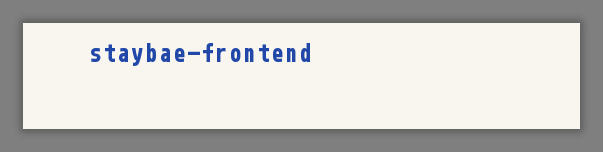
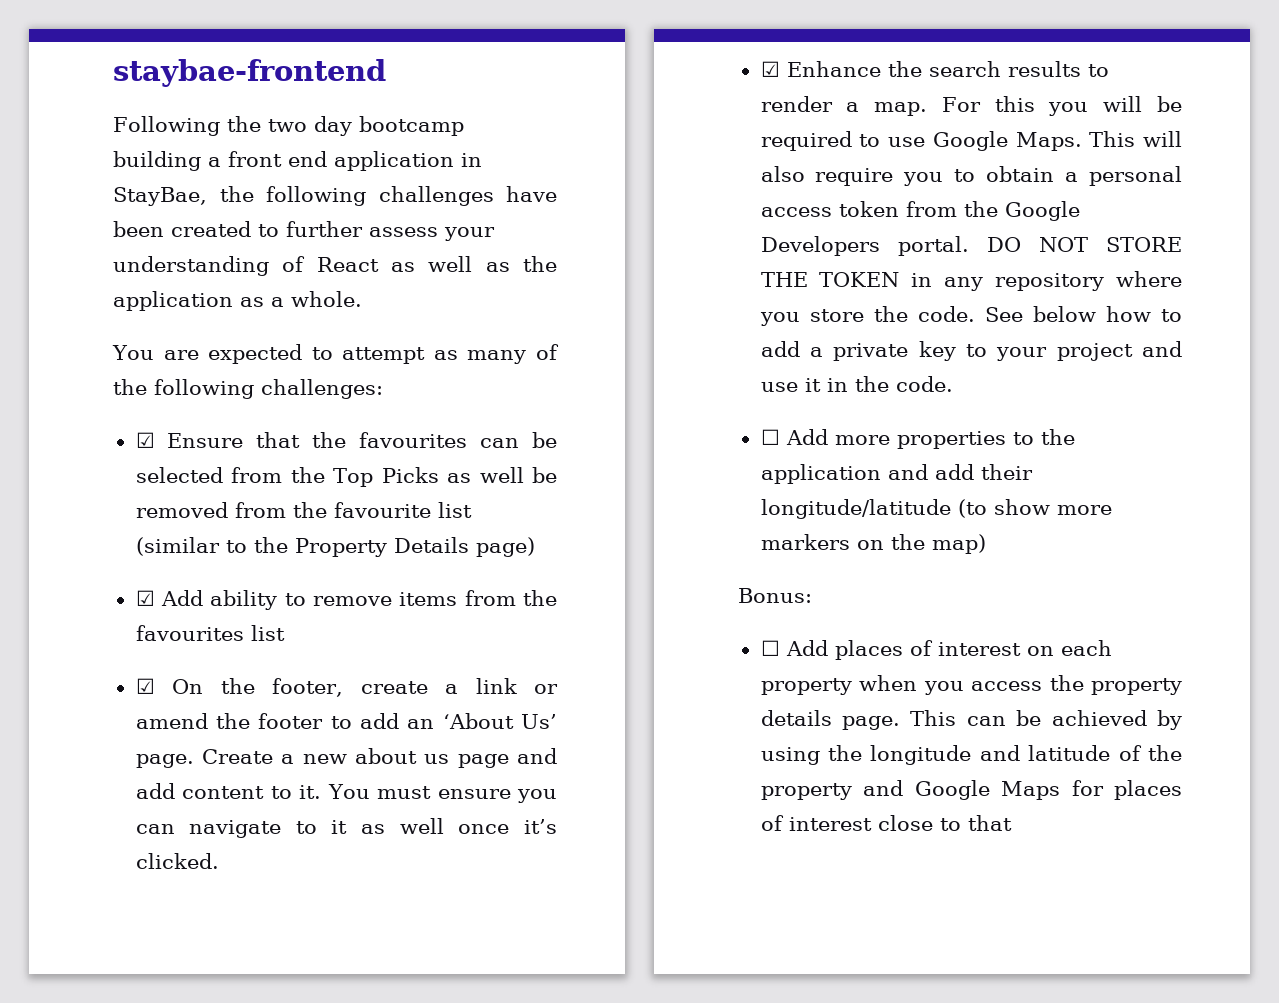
(312, 54) none -> [113,116,464,136] [113,151,482,171] [113,186,557,206] [113,221,495,241] [113,256,557,276] [113,291,362,311] [112,344,559,364] [113,379,383,399] [135,432,557,448] [135,467,557,487] [135,502,472,518] [135,537,535,557] [135,590,557,610] [135,625,285,641] [135,678,558,697] [135,713,557,729] [135,748,557,768] [135,783,557,803] [135,818,557,838] [135,853,219,869] [760,61,1109,77] [760,96,1182,116] [760,131,1182,151] [760,166,1182,186] [760,201,1080,221] [760,236,1182,256] [760,271,1182,291] [759,306,1182,326] [760,341,1182,361] [760,376,953,392] [760,429,1075,449] [760,464,1033,484] [760,499,1112,519] [760,534,986,554] [738,588,812,603] [760,640,1112,660] [760,675,1182,695] [760,710,1182,730] [760,745,1182,765] [760,780,1182,800] [760,815,1012,831] // Following the two day bootcamp building a front end application in StayBae, the following challenges have been created to further assess your understanding of React as well as the application as a whole. // You are expected to attempt as many of the following challenges: // ☑ Ensure that the favourites can be selected from the Top Picks as well be removed from the favourite list (similar to the Property Details page) // ☑ Add ability to remove items from the favourites list // ☑ On the footer, create a link or amend the footer to add an ‘About Us’ page. Create a new about us page and add content to it. You must ensure you can navigate to it as well once it’s clicked. // ☑ Enhance the search results to render a map. For this you will be required to use Google Maps. This will also require you to obtain a personal access token from the Google Developers portal. DO NOT STORE THE TOKEN in any repository where you store the code. See below how to add a private key to your project and use it in the code. // ☐ Add more properties to the application and add their longitude/latitude (to show more markers on the map) // Bonus: // ☐ Add places of interest on each property when you access the property details page. This can be achieved by using the longitude and latitude of the property and Google Maps for places of interest close to that

